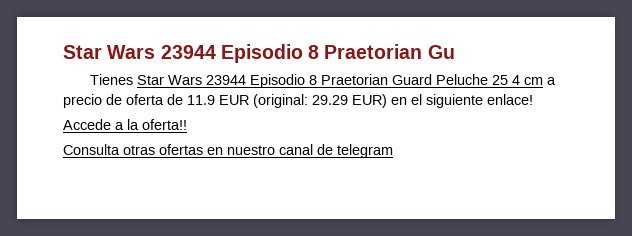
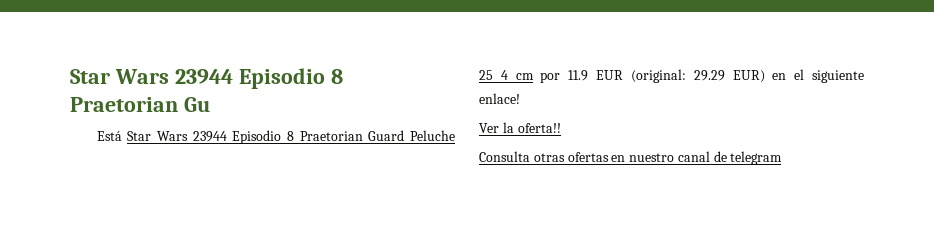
[89,74,133,85] Tienes -> [96,131,122,141] Está
[546,77,556,85] [63,94,183,108] a precio de oferta de -> [540,72,561,83] por
[63,119,124,130] Accede a -> [479,123,499,133] Ver

